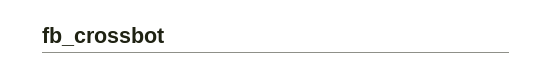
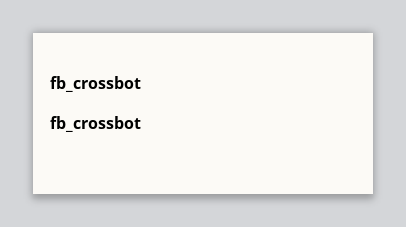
[42,27,164,46] fb_crossbot -> [50,76,141,92] [50,116,141,132] fb_crossbot // fb_crossbot

